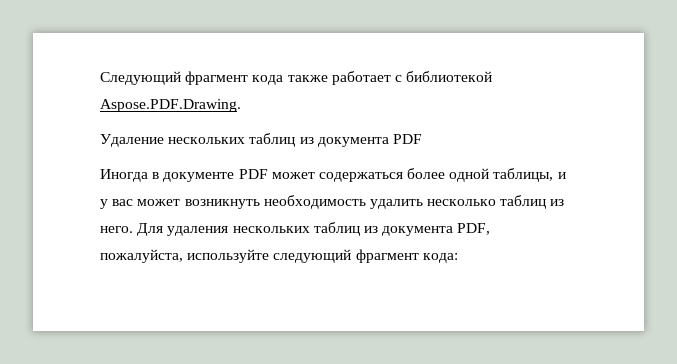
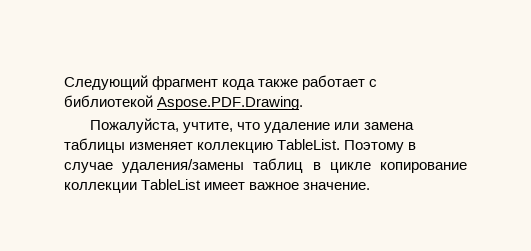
[100,133,422,147] [100,168,566,182] [100,195,565,209] [100,222,491,236] [100,249,458,263] Удаление нескольких таблиц из документа PDF // Иногда в документе PDF может содержаться более одной таблицы, и у вас может возникнуть необходимость удалить несколько таблиц из него. Для удаления нескольких таблиц из документа PDF, пожалуйста, используйте следующий фрагмент кода: -> [90,118,414,133] [64,138,417,153] [64,158,467,173] [64,179,371,193] Пожалуйста, учтите, что удаление или замена таблицы изменяет коллекцию TableList. Поэтому в случае удаления/замены таблиц в цикле копирование коллекции TableList имеет важное значение.

